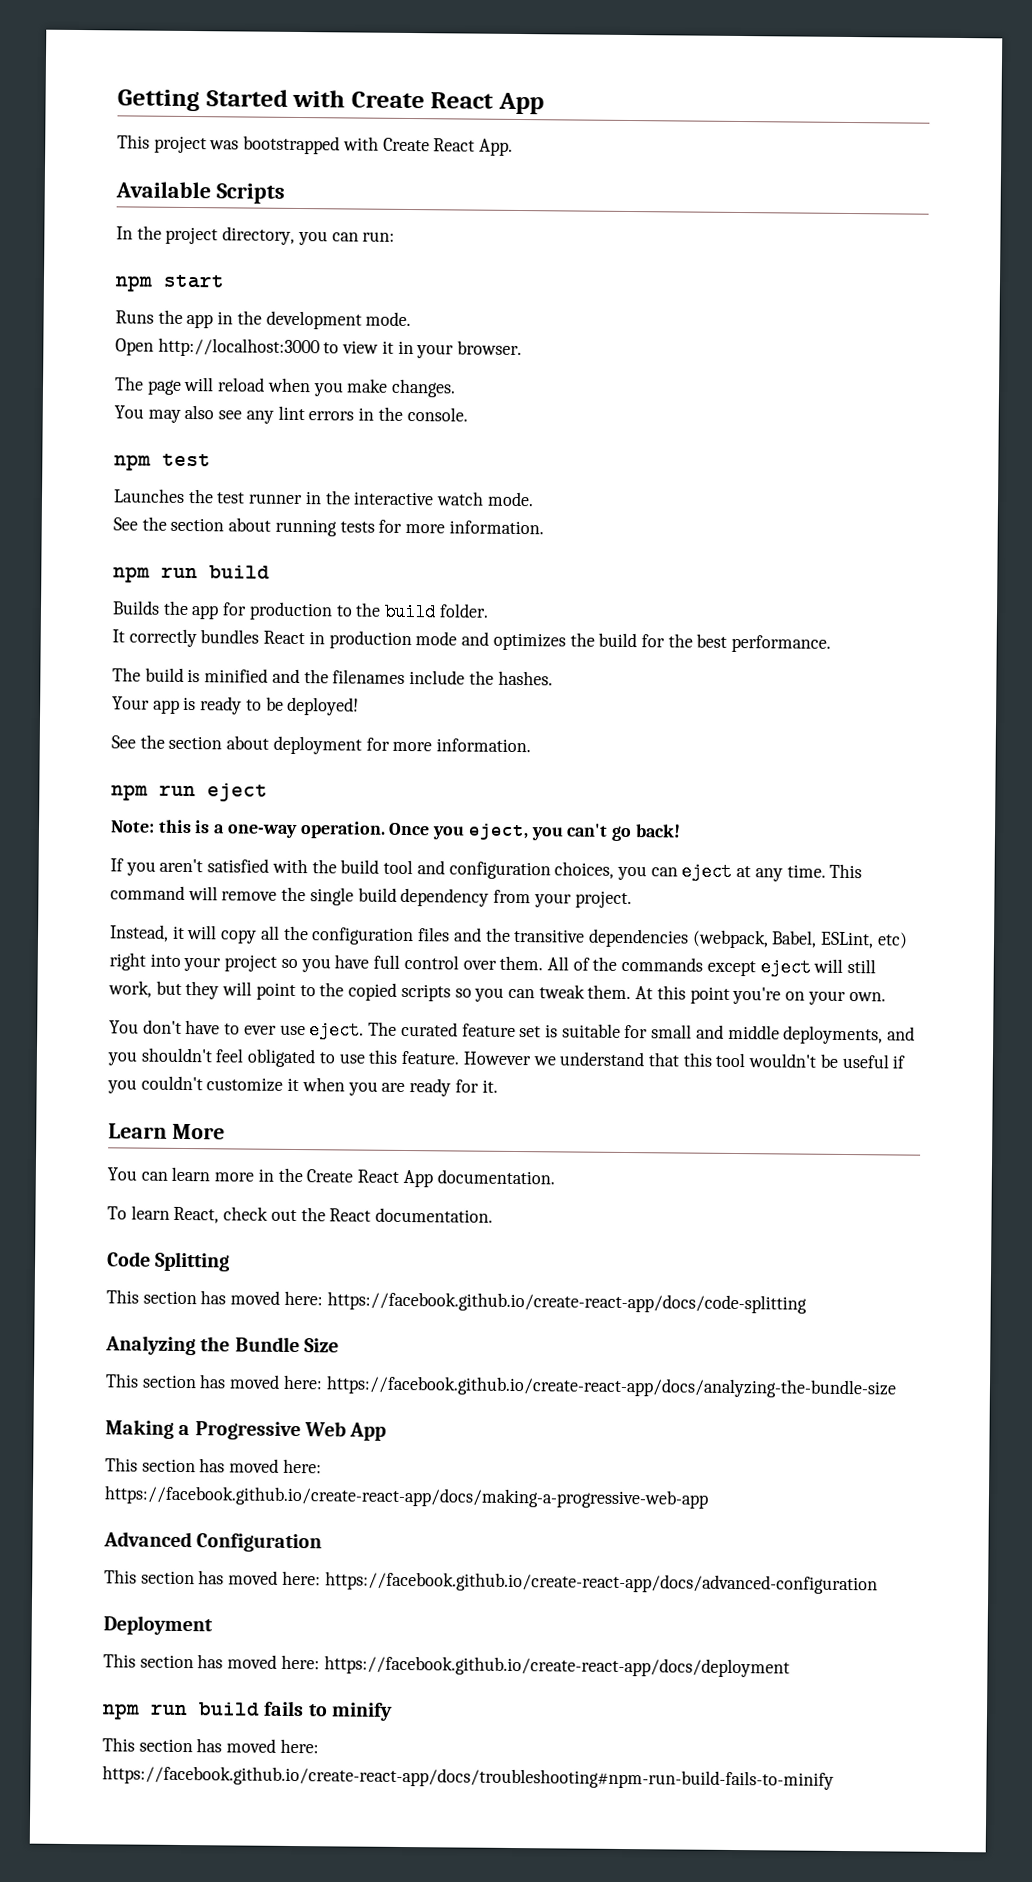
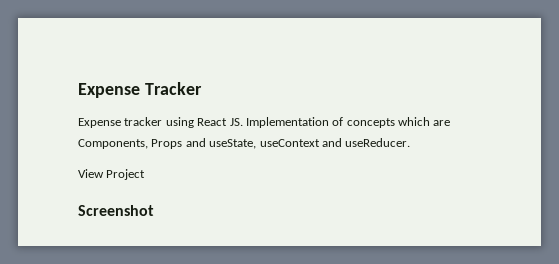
[117,89,545,115] [117,134,514,156] [115,181,285,204] [116,225,396,246] [115,274,225,292] [115,309,412,330] [115,337,523,359] [114,376,457,398] [114,404,468,424] [114,453,211,471] [113,488,534,507] [113,516,544,537] [113,565,270,583] [112,600,489,622] [112,628,832,653] [112,667,553,686] [112,696,360,716] [111,734,532,755] [111,783,268,802] [110,819,681,842] [110,858,863,882] [110,885,632,909] [109,924,908,949] [109,952,877,977] [108,980,886,1005] [109,1019,916,1045] [107,1047,906,1069] [107,1075,498,1097] [108,1123,225,1140] [107,1166,555,1188] [107,1205,494,1224] [107,1251,231,1272] [106,1289,807,1314] [105,1335,339,1356] [105,1373,897,1399] [105,1419,387,1441] [105,1457,322,1474] [104,1485,709,1509] [103,1531,323,1553] [104,1569,878,1595] [103,1615,213,1636] [103,1653,790,1678] [102,1700,393,1721] [102,1737,319,1754] [102,1765,834,1790] Getting Started with Create React App // This project was bootstrapped with Create React App. // Available Scripts // In the project directory, you can run: // npm start // Runs the app in the development mode. // Open http://localhost:3000 to view it in your browser. // The page will reload when you make changes. // You may also see any lint errors in the console. // npm test // Launches the test runner in the interactive watch mode. // See the section about running tests for more information. // npm run build // Builds the app for production to the build folder. // It correctly bundles React in production mode and optimizes the build for the best performance. // The build is minified and the filenames include the hashes. // Your app is ready to be deployed! // See the section about deployment for more information. // npm run eject // Note: this is a one-way operation. Once you eject, you can't go back! // If you aren't satisfied with the build tool and configuration choices, you can eject at any time. This command will remove the single build dependency from your project. // Instead, it will copy all the configuration files and the transitive dependencies (webpack, Babel, ESLint, etc) right into your project so you have full control over them. All of the commands except eject will still work, but they will point to the copied scripts so you can tweak them. At this point you're on your own. // You don't have to ever use eject. The curated feature set is suitable for small and middle deployments, and you shouldn't feel obligated to use this feature. However we understand that this tool wouldn't be useful if you couldn't customize it when you are ready for it. // Learn More // You can learn more in the Create React App documentation. // To learn React, check out the React documentation. // Code Splitting // This section has moved here: https://facebook.github.io/create-react-app/docs/code-splitting // Analyzing the Bundle Size // This section has moved here: https://facebook.github.io/create-react-app/docs/analyzing-the-bundle-size // Making a Progressive Web App // This section has moved here: https://facebook.github.io/create-react-app/docs/making-a-progressive-web-app // Advanced Configuration // This section has moved here: https://facebook.github.io/create-react-app/docs/advanced-configuration // Deployment // This section has moved here: https://facebook.github.io/create-react-app/docs/deployment // npm run build fails to minify // This section has moved here: https://facebook.github.io/create-react-app/docs/troubleshooting#npm-run-build-fails-to-minify -> [78,82,202,98] [78,117,451,128] [78,138,411,149] [78,169,146,180] [78,205,154,216] Expense Tracker // Expense tracker using React JS. Implementation of concepts which are Components, Props and useState, useContext and useReducer. // View Project // Screenshot

